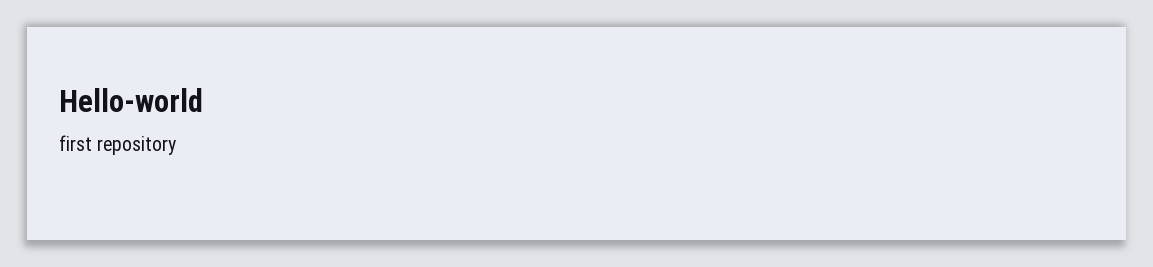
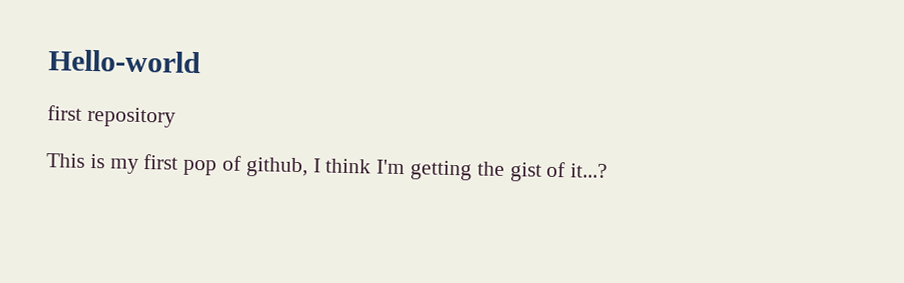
(177, 145) none -> [46,153,609,182] // This is my first pop of github, I think I'm getting the gist of it...?

